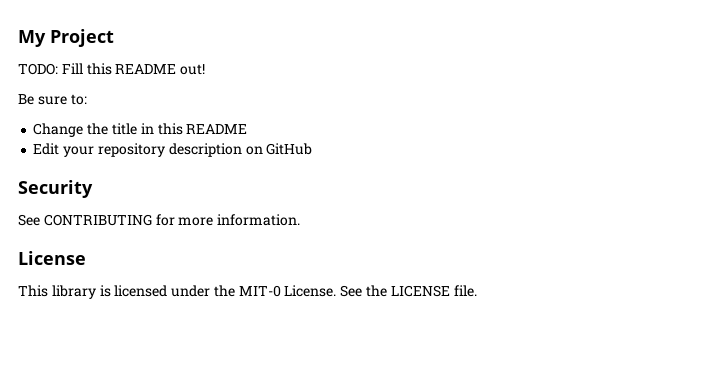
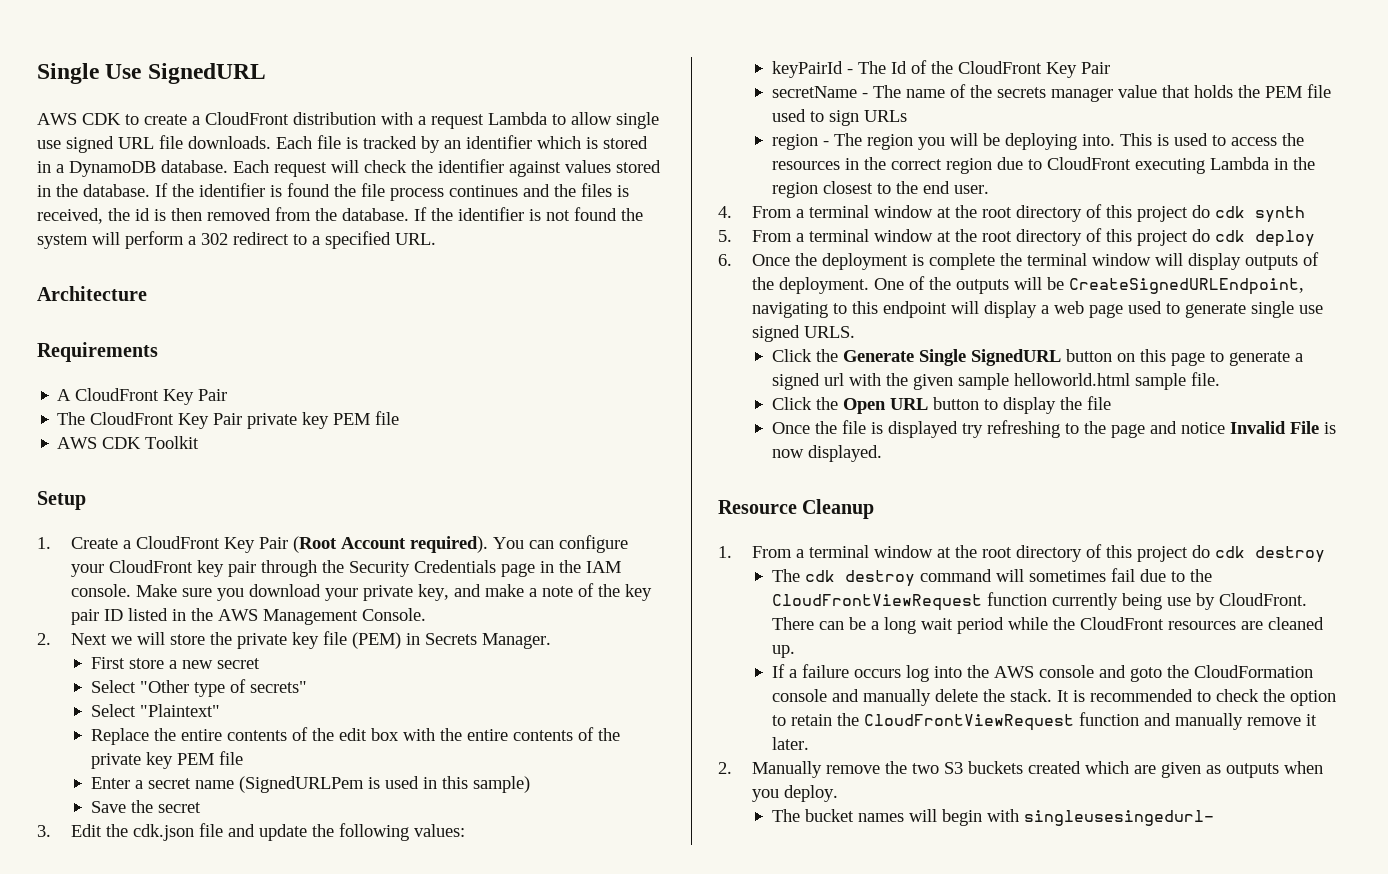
[18,29,114,47] [18,63,206,75] [18,94,87,105] [33,123,248,137] [33,143,313,157] [18,180,93,198] [18,214,301,226] [18,251,86,265] [18,285,477,299] My Project // TODO: Fill this README out! // Be sure to: // Change the title in this README // Edit your repository description on GitHub // Security // See CONTRIBUTING for more information. // License // This library is licensed under the MIT-0 License. See the LICENSE file. -> [37,63,266,84] [37,112,659,129] [37,135,648,153] [37,159,661,177] [37,183,629,201] [37,207,643,224] [37,231,436,249] [37,286,147,301] [37,342,158,362] [57,388,228,405] [57,411,400,429] [57,436,200,449] [37,491,86,510] [37,535,628,553] [70,560,621,577] [70,583,652,601] [70,608,426,625] [37,631,551,649] [90,657,260,669] [90,679,307,697] [90,704,220,717] [90,727,620,745] [90,751,243,769] [90,776,530,793] [90,800,201,813] [37,823,465,841] [771,60,1110,78] [771,84,1331,102] [771,109,907,126] [771,133,1304,150] [771,157,1315,174] [771,181,989,198] [718,204,1305,223] [718,228,1315,247] [718,252,1319,270] [751,276,1304,295] [751,301,1323,318] [751,325,855,342] [771,349,1303,366] [771,372,1220,390] [771,396,1111,414] [771,420,1336,438] [771,445,882,462] [718,499,875,519] [718,544,1325,563] [771,568,1212,587] [771,592,1307,611] [771,617,1324,634] [771,645,795,658] [771,664,1313,682] [771,689,1336,706] [771,712,1317,731] [771,737,809,750] [718,761,1323,778] [751,785,838,802] [771,809,1214,826] Single Use SignedURL // AWS CDK to create a CloudFront distribution with a request Lambda to allow single use signed URL file downloads. Each file is tracked by an identifier which is stored in a DynamoDB database. Each request will check the identifier against values stored in the database. If the identifier is found the file process continues and the files is received, the id is then removed from the database. If the identifier is not found the system will perform a 302 redirect to a specified URL. // Architecture // Requirements // A CloudFront Key Pair // The CloudFront Key Pair private key PEM file // AWS CDK Toolkit // Setup // 1. Create a CloudFront Key Pair (Root Account required). You can configure your CloudFront key pair through the Security Credentials page in the IAM console. Make sure you download your private key, and make a note of the key pair ID listed in the AWS Management Console. // 2. Next we will store the private key file (PEM) in Secrets Manager. // First store a new secret // Select "Other type of secrets" // Select "Plaintext" // Replace the entire contents of the edit box with the entire contents of the private key PEM file // Enter a secret name (SignedURLPem is used in this sample) // Save the secret // 3. Edit the cdk.json file and update the following values: // keyPairId - The Id of the CloudFront Key Pair // secretName - The name of the secrets manager value that holds the PEM file used to sign URLs // region - The region you will be deploying into. This is used to access the resources in the correct region due to CloudFront executing Lambda in the region closest to the end user. // 4. From a terminal window at the root directory of this project do cdk synth // 5. From a terminal window at the root directory of this project do cdk deploy // 6. Once the deployment is complete the terminal window will display outputs of the deployment. One of the outputs will be CreateSignedURLEndpoint, navigating to this endpoint will display a web page used to generate single use signed URLS. // Click the Generate Single SignedURL button on this page to generate a signed url with the given sample helloworld.html sample file. // Click the Open URL button to display the file // Once the file is displayed try refreshing to the page and notice Invalid File is now displayed. // Resource Cleanup // 1. From a terminal window at the root directory of this project do cdk destroy // The cdk destroy command will sometimes fail due to the CloudFrontViewRequest function currently being use by CloudFront. There can be a long wait period while the CloudFront resources are cleaned up. // If a failure occurs log into the AWS console and goto the CloudFormation console and manually delete the stack. It is recommended to check the option to retain the CloudFrontViewRequest function and manually remove it later. // 2. Manually remove the two S3 buckets created which are given as outputs when you deploy. // The bucket names will begin with singleusesingedurl-

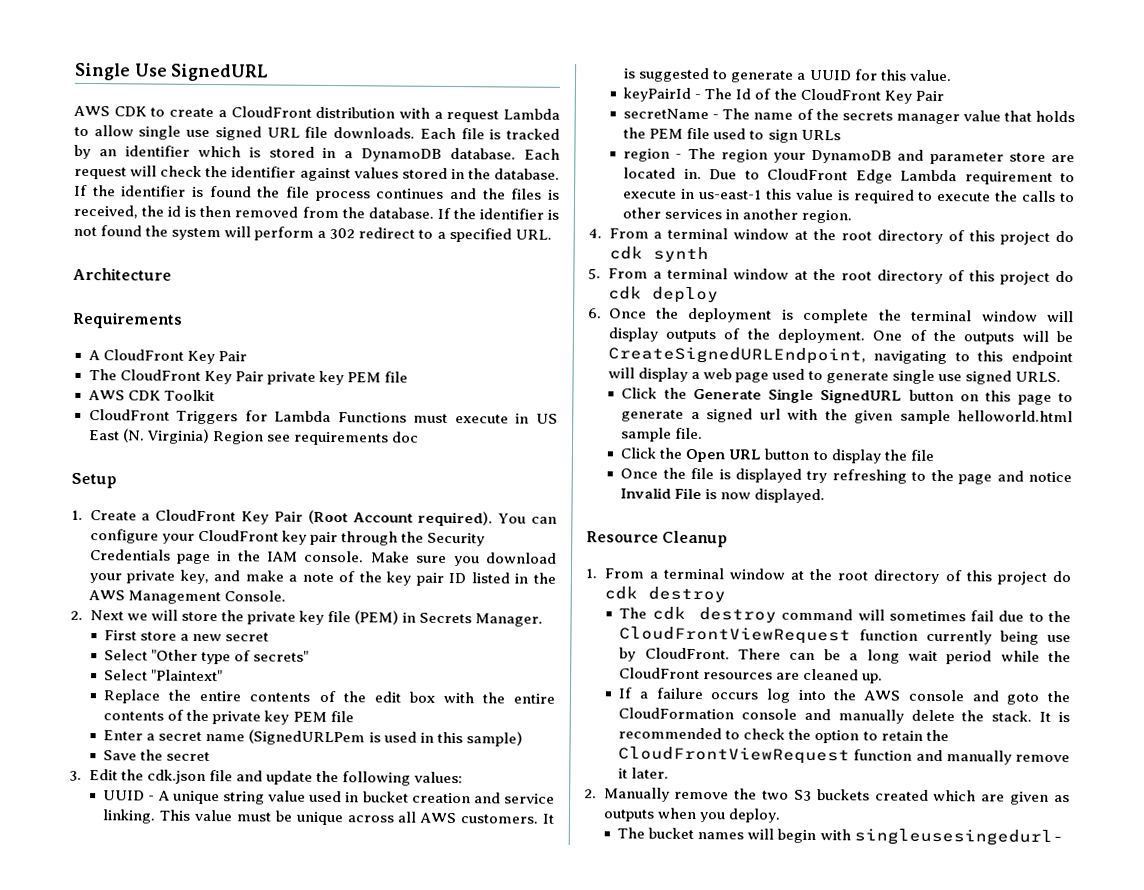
(200, 442) none -> [88,409,558,425] [88,428,419,446] // CloudFront Triggers for Lambda Functions must execute in US East (N. Virginia) Region see requirements doc
(465, 830) none -> [103,790,556,805] [102,809,554,826] [624,67,952,83] // UUID - A unique string value used in bucket creation and service linking. This value must be unique across all AWS customers. It is suggested to generate a UUID for this value.
[917,133,1304,150] [771,157,1315,174] [771,181,989,198] you will be deploying into. This is used to access the resources in the correct region due to CloudFront executing Lambda in the region closest to the end user. -> [773,149,1075,165] [623,167,1075,185] [623,188,1075,204] [622,207,853,224] your DynamoDB and parameter store are located in. Due to CloudFront Edge Lambda requirement to execute in us-east-1 this value is required to execute the calls to other services in another region.

